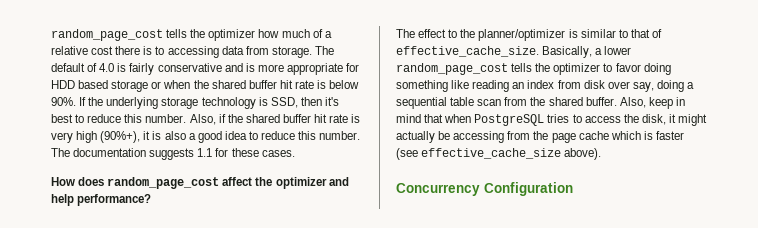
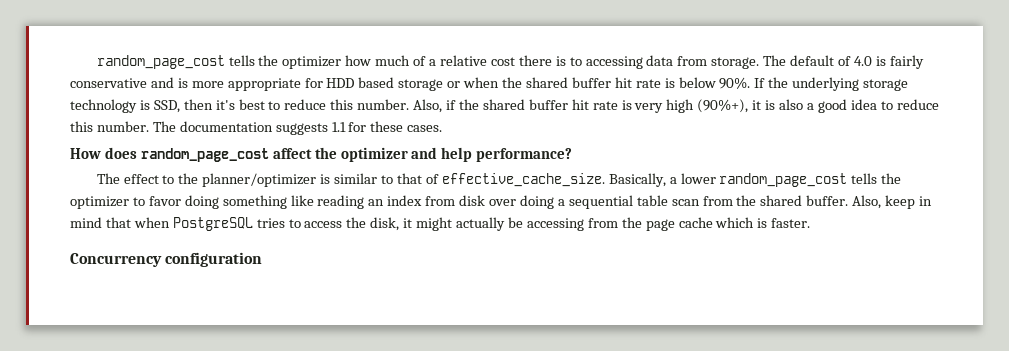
[632,82,654,92] say, -> (517, 202) none
[655,131,684,140] [396,148,602,160] faster (see effective_cache_size above). -> [771,218,811,228] faster.
[484,182,573,196] Configuration -> [165,252,263,267] configuration

